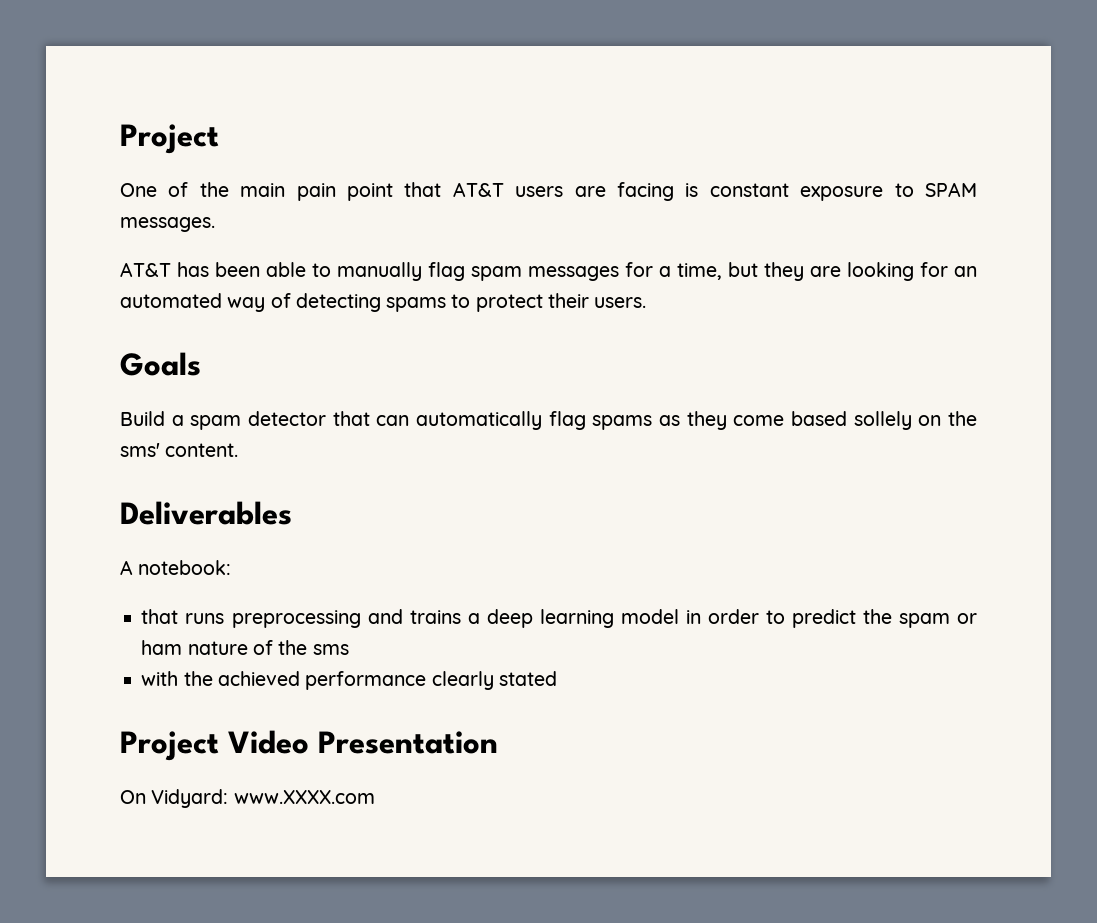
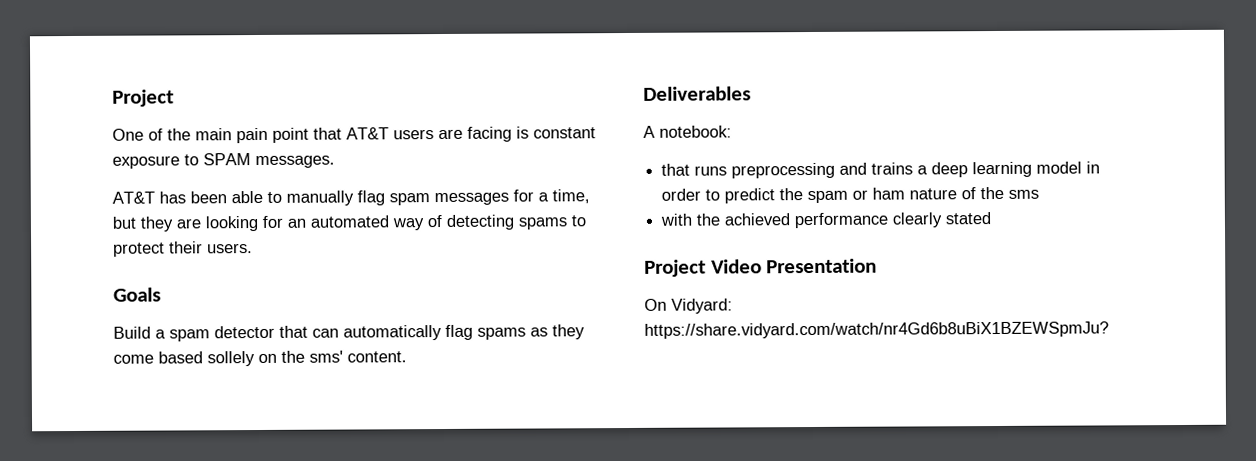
[233,790,375,804] www.XXXX.com -> [644,321,1109,339] https://share.vidyard.com/watch/nr4Gd6b8uBiX1BZEWSpmJu?

